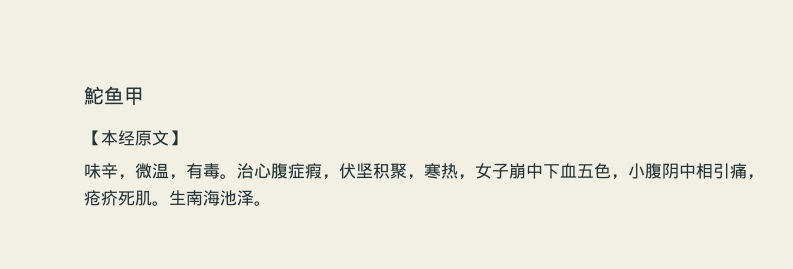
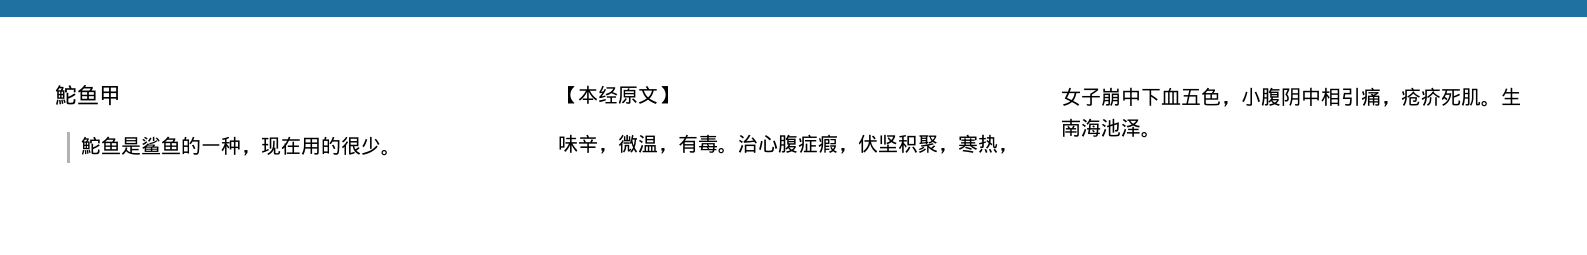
(144, 96) none -> [80,136,401,156] // 鮀鱼是鲨鱼的一种，现在用的很少。

